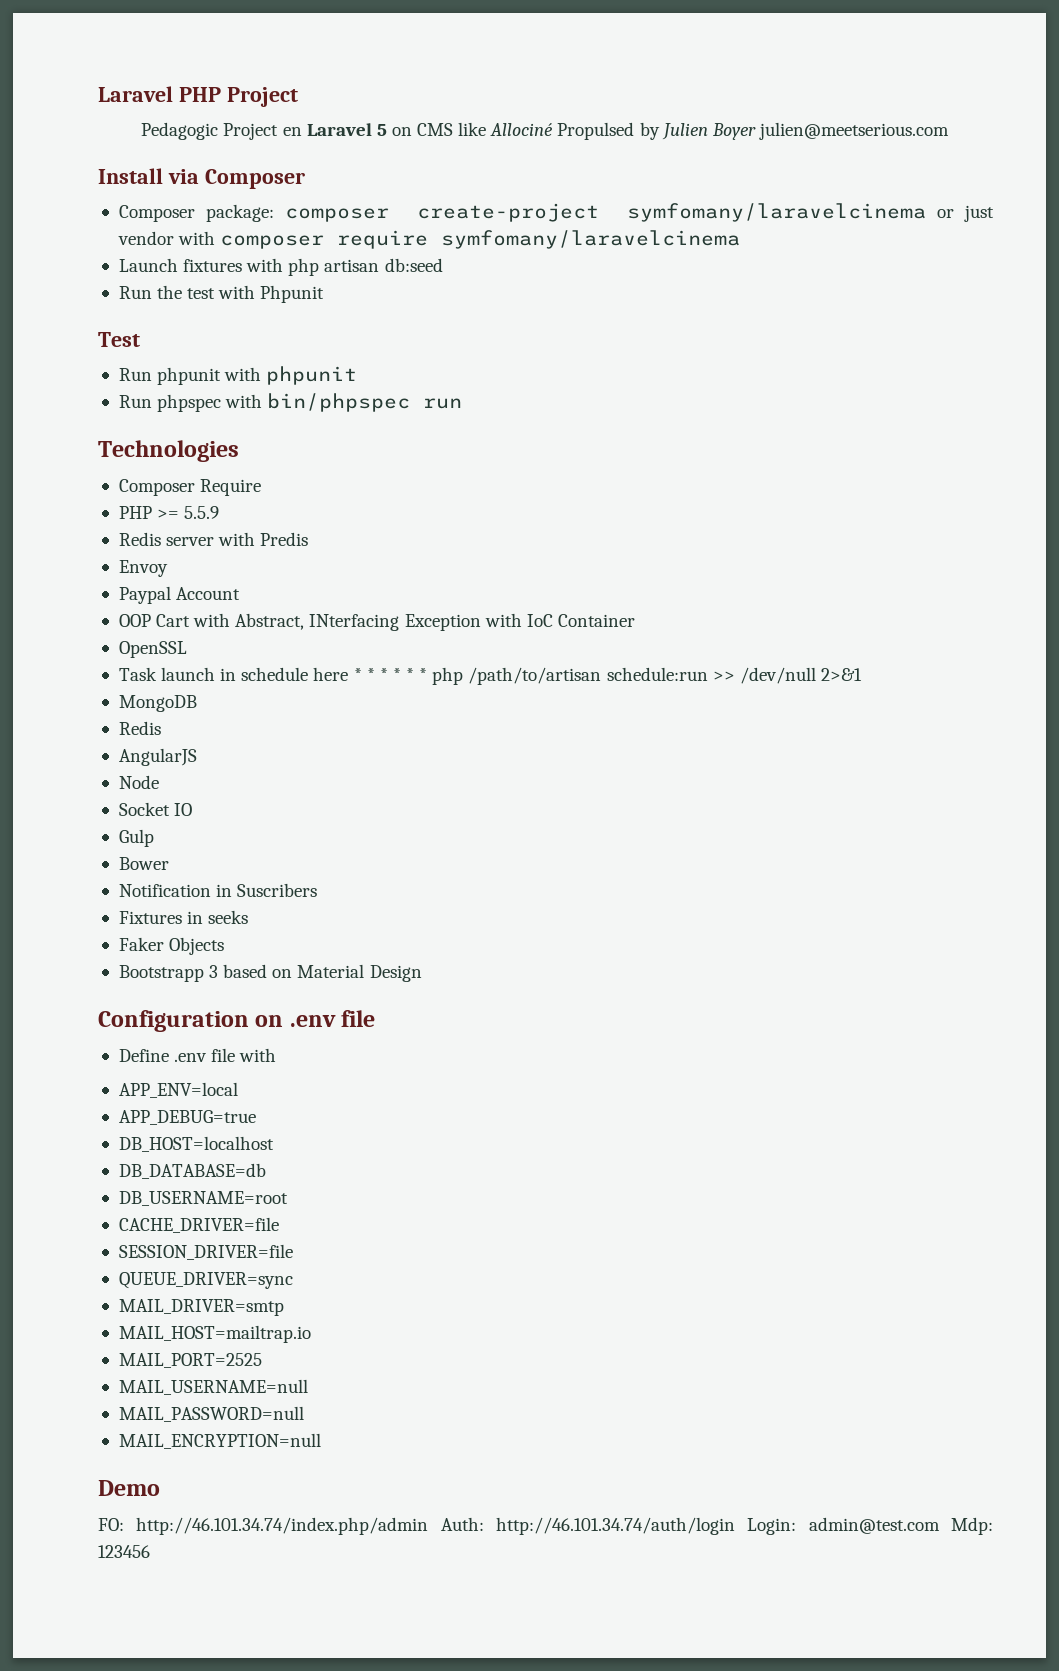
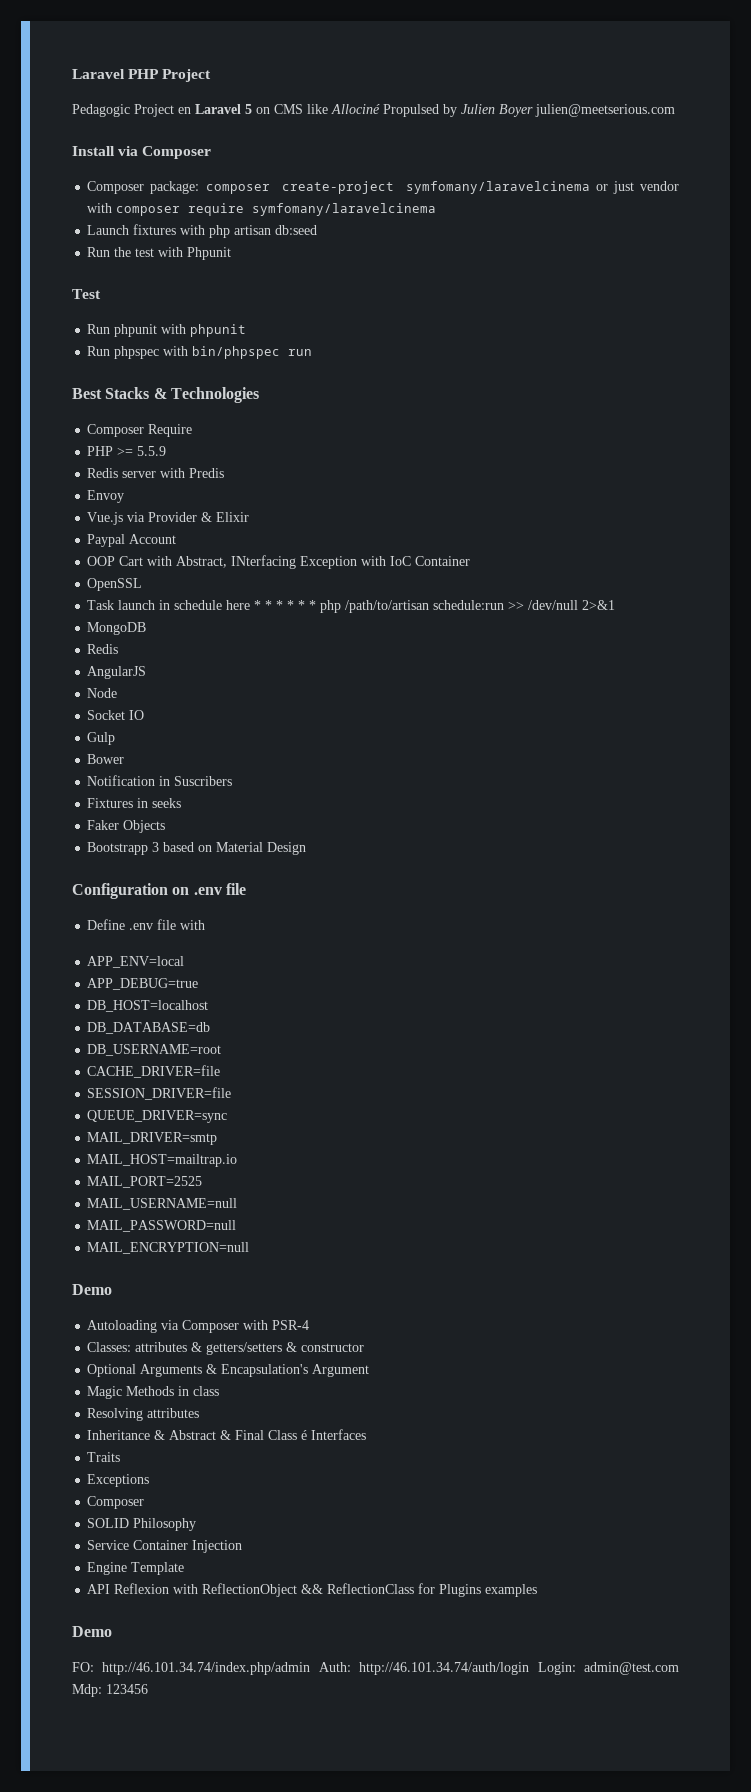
(463, 403) none -> [72,387,167,399] Best Stacks &
(168, 568) none -> [87,512,250,525] // Vue.js via Provider & Elixir
(160, 1488) none -> [87,1320,310,1333] [87,1342,365,1355] [87,1364,370,1377] [87,1386,220,1399] [87,1408,200,1421] [87,1429,367,1440] [87,1452,121,1462] [87,1474,150,1487] [87,1496,145,1509] [87,1518,197,1531] [87,1540,243,1553] [87,1562,185,1575] [87,1583,538,1597] [72,1626,112,1637] // Autoloading via Composer with PSR-4 // Classes: attributes & getters/setters & constructor // Optional Arguments & Encapsulation's Argument // Magic Methods in class // Resolving attributes // Inheritance & Abstract & Final Class é Interfaces // Traits // Exceptions // Composer // SOLID Philosophy // Service Container Injection // Engine Template // API Reflexion with ReflectionObject && ReflectionClass for Plugins examples // Demo

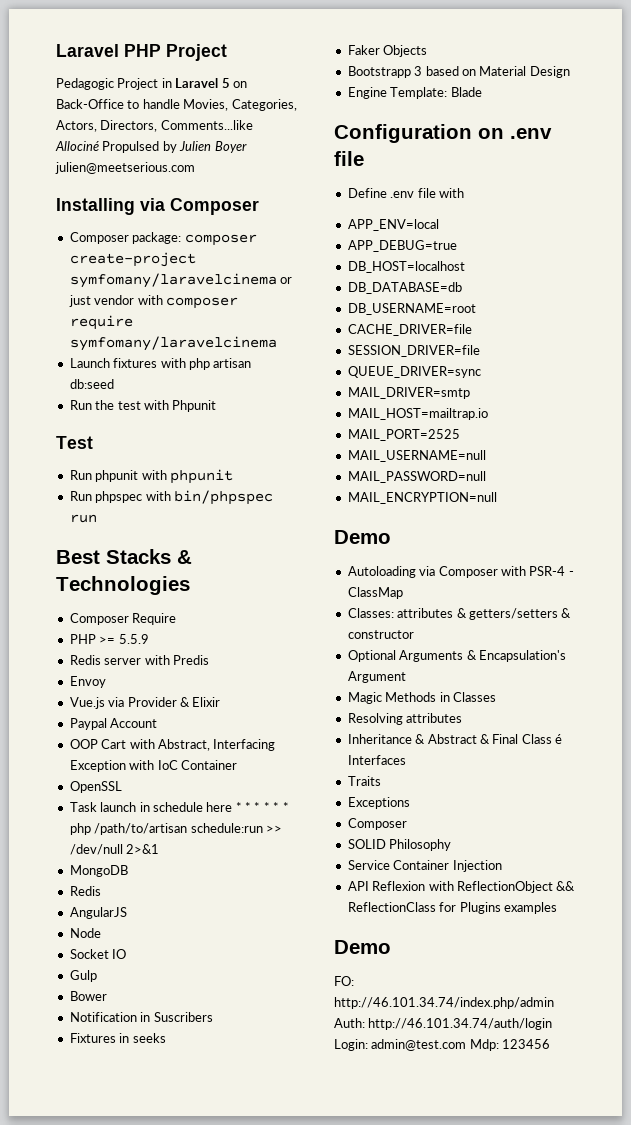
[178,107,191,114] en -> [161,78,172,88] in
[274,104,328,114] CMS like -> [56,99,297,111] [56,120,253,132] Back-Office to handle Movies, Categories, Actors, Directors, Comments...like
[72,146,115,156] Install -> [56,198,135,215] Installing
[231,555,297,569] INterfacing -> [213,739,276,751] Interfacing
(307, 848) none -> [347,87,482,99] // Engine Template: Blade
(310, 1325) none -> [568,571,574,576] [347,587,403,599] - ClassMap
[193,1386,220,1396] class -> [452,692,496,702] Classes
[87,1562,185,1575] // Engine Template -> (502, 866) none

